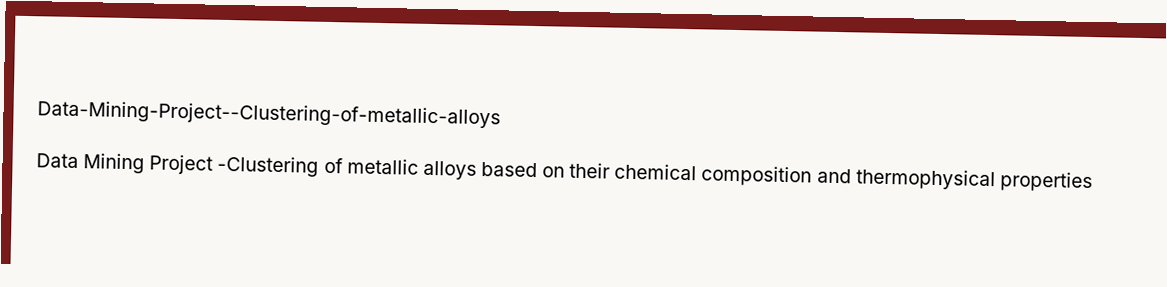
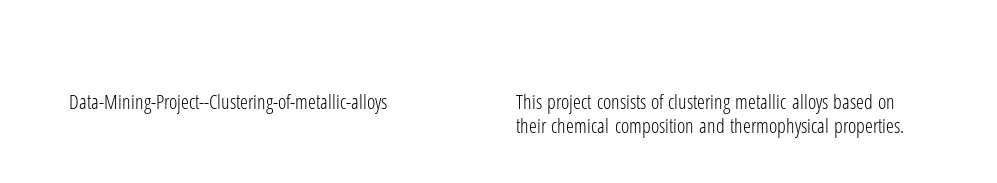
[36,153,343,177] Data Mining Project -Clustering of -> [516,94,732,114] This project consists of clustering
[999,171,1093,193] properties -> [834,119,905,138] properties.

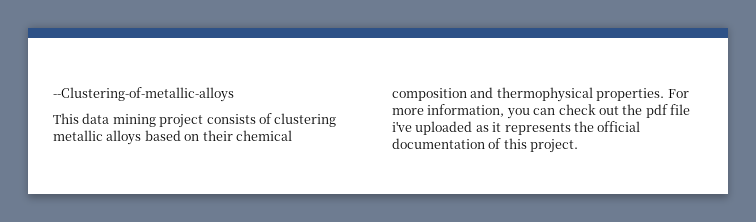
[69,94,387,114] Data-Mining-Project--Clustering-of-metallic-alloys -> [53,87,234,102] --Clustering-of-metallic-alloys
(542, 101) none -> [82,113,156,127] data mining
(905, 128) none -> [667,89,689,98] [392,104,690,119] [392,121,641,135] [392,138,579,153] For more information, you can check out the pdf file i've uploaded as it represents the official documentation of this project.

